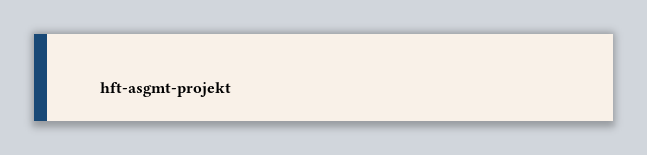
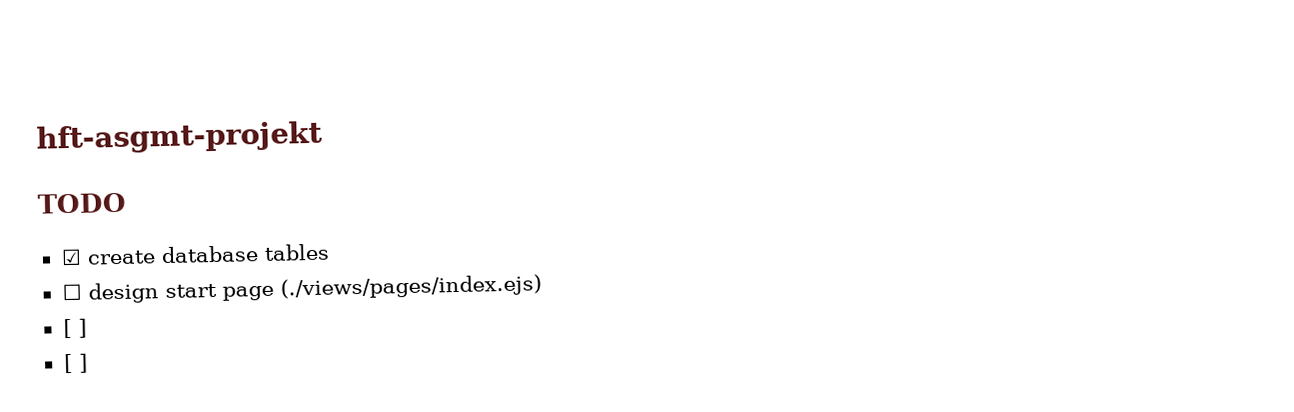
(231, 89) none -> [37,192,127,214] [60,243,330,266] [61,274,542,304] [62,318,87,339] [62,353,88,374] // TODO // ☑ create database tables // ☐ design start page (./views/pages/index.ejs) // [ ] // [ ]

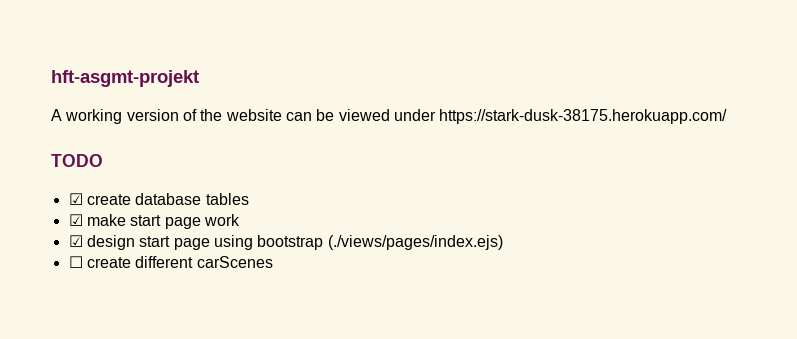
(323, 137) none -> [51,109,728,124] // A working version of the website can be viewed under https://stark-dusk-38175.herokuapp.com/
[61,283,82,301] ☐ -> [68,214,240,229] [68,235,83,247] ☑ make start page work // ☑
(274, 293) none -> [213,235,324,250] using bootstrap
[62,318,87,339] [62,353,88,374] [ ] // [ ] -> [68,256,273,268] ☐ create different carScenes

